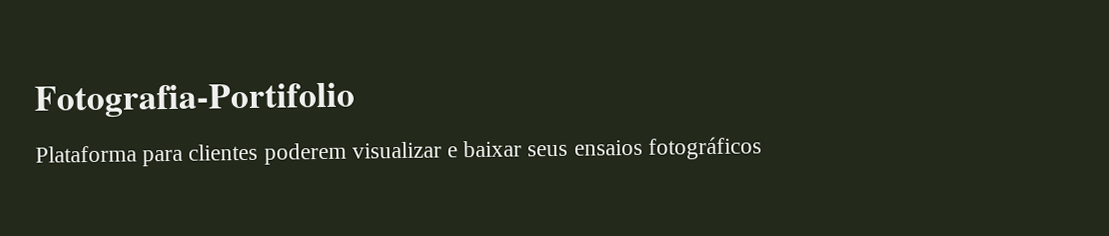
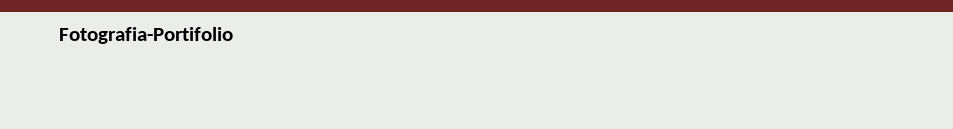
[35,136,762,167] // Plataforma para clientes poderem visualizar e baixar seus ensaios fotográficos -> (233, 35) none

